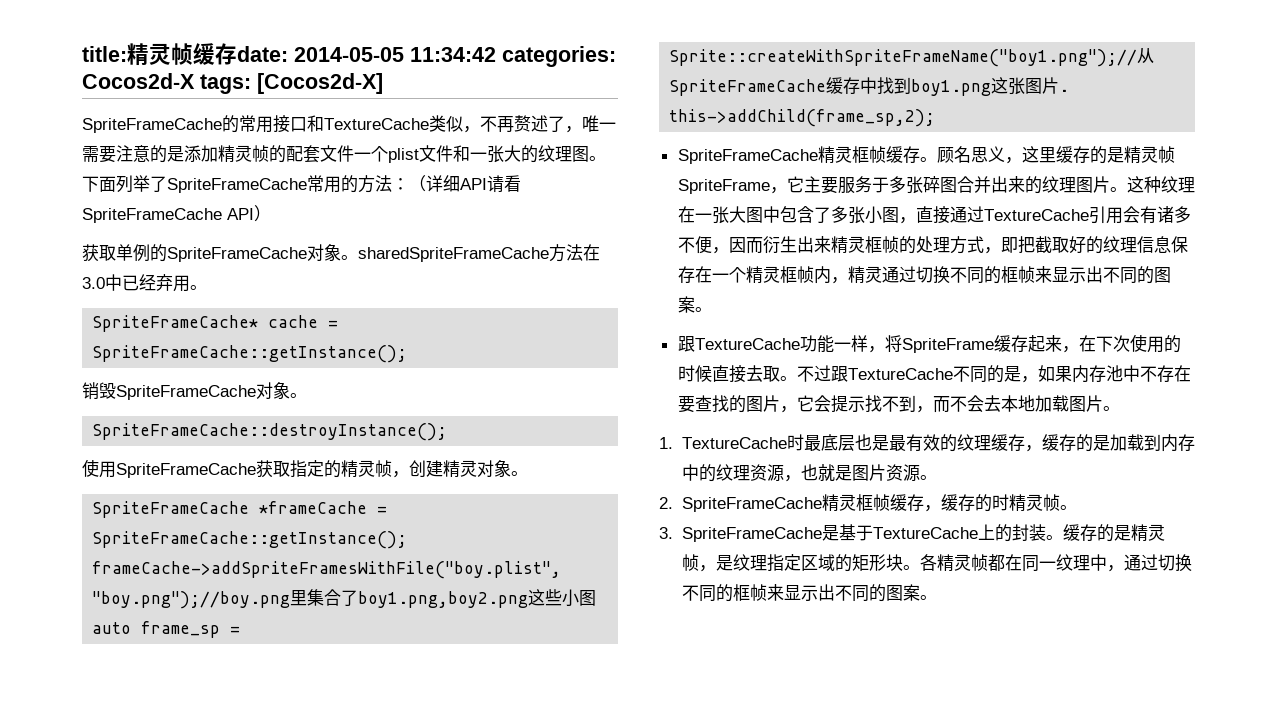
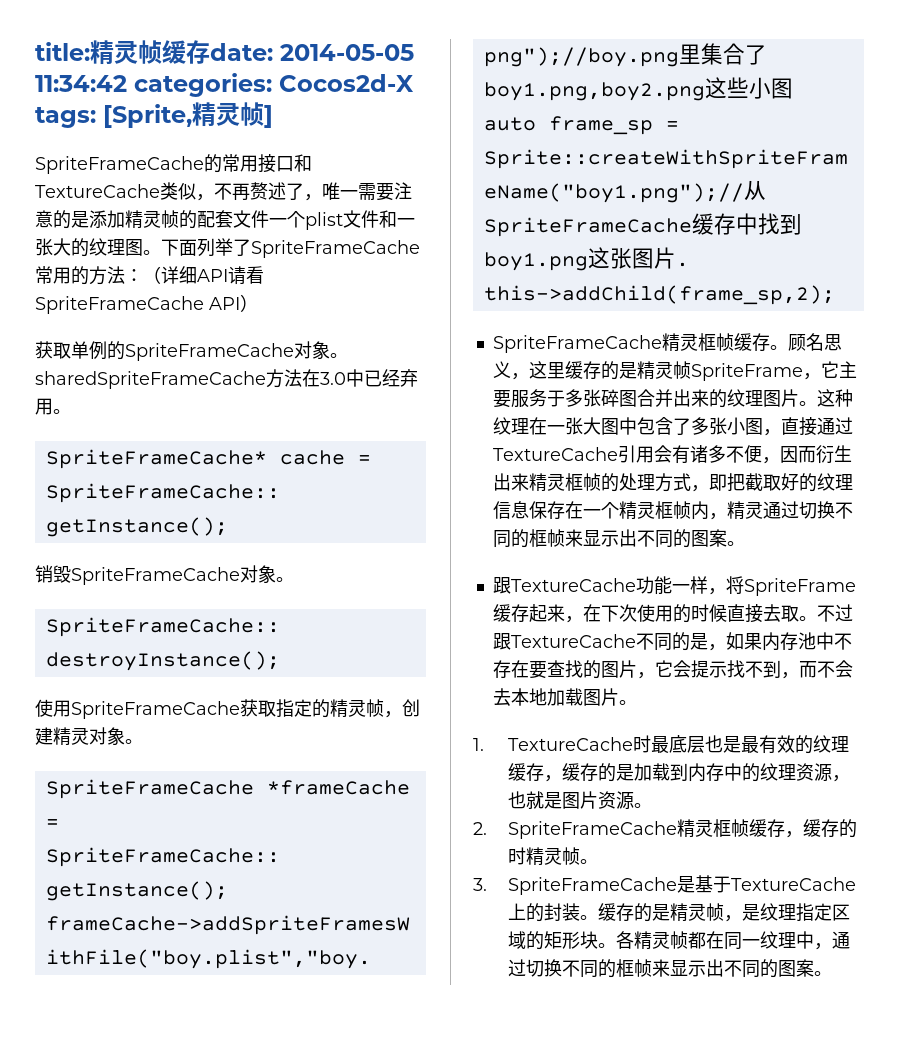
[257,73,383,94] [Cocos2d-X] -> [103,102,273,128] [Sprite,精灵帧]

